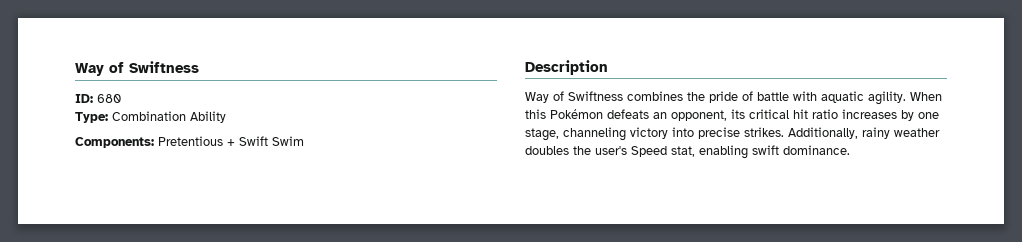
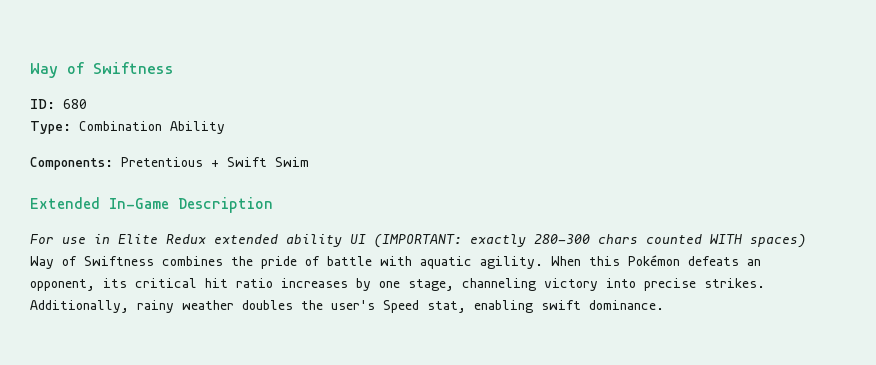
(304, 141) none -> [30,197,169,209] Extended In-Game
(608, 67) none -> [30,234,806,248] For use in Elite Redux extended ability UI (IMPORTANT: exactly 280-300 chars counted WITH spaces)

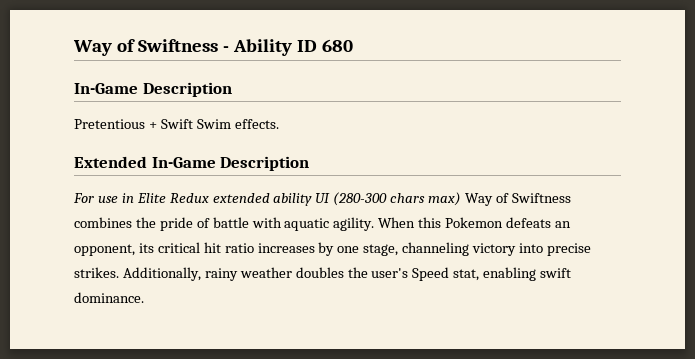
[30,62,174,78] [30,99,87,109] [30,121,225,134] [30,157,113,170] Way of Swiftness // ID: 680 // Type: Combination Ability // Components: -> [73,39,353,56] [74,82,232,97] Way of Swiftness - Ability ID 680 // In-Game Description //
(309, 162) none -> [234,119,279,129] effects.
[374,234,806,248] (IMPORTANT: exactly 280-300 chars counted WITH spaces) -> [333,192,462,206] (280-300 chars max)
[628,255,680,266] Pokémon -> [445,217,504,228] Pokemon

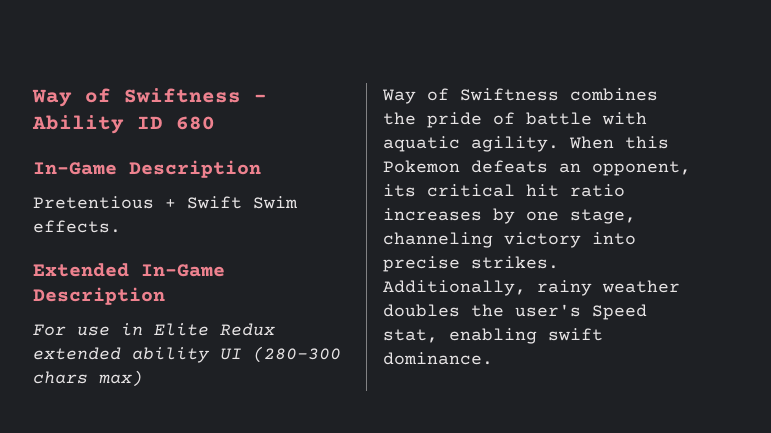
(462, 199) none -> (143, 378) //

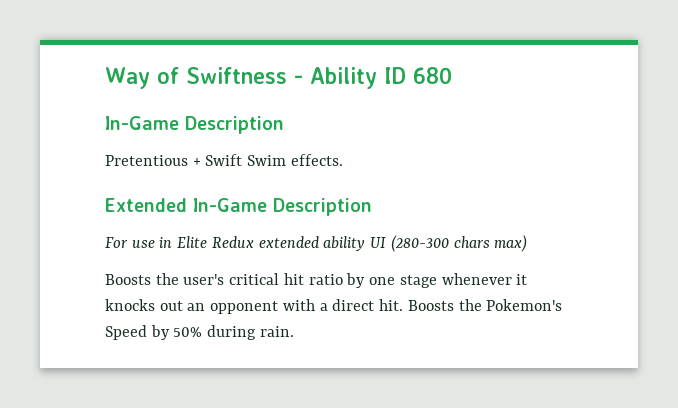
[382,88,658,104] [383,112,647,128] [383,136,669,152] [383,160,691,176] [383,184,416,197] Way of Swiftness combines the pride of battle with aquatic agility. When this Pokemon defeats an opponent, its -> [105,273,225,285] Boosts the user's
[383,208,482,221] increases -> (343, 279) none
[570,209,636,224] [383,232,636,248] [383,256,559,272] [383,280,680,296] [383,304,647,320] [383,328,603,344] [383,352,493,365] stage, channeling victory into precise strikes. Additionally, rainy weather doubles the user's Speed stat, enabling swift dominance. -> [399,273,528,288] [105,299,563,314] [105,325,294,340] stage whenever it knocks out an opponent with a direct hit. Boosts the Pokemon's Speed by 50% during rain.

